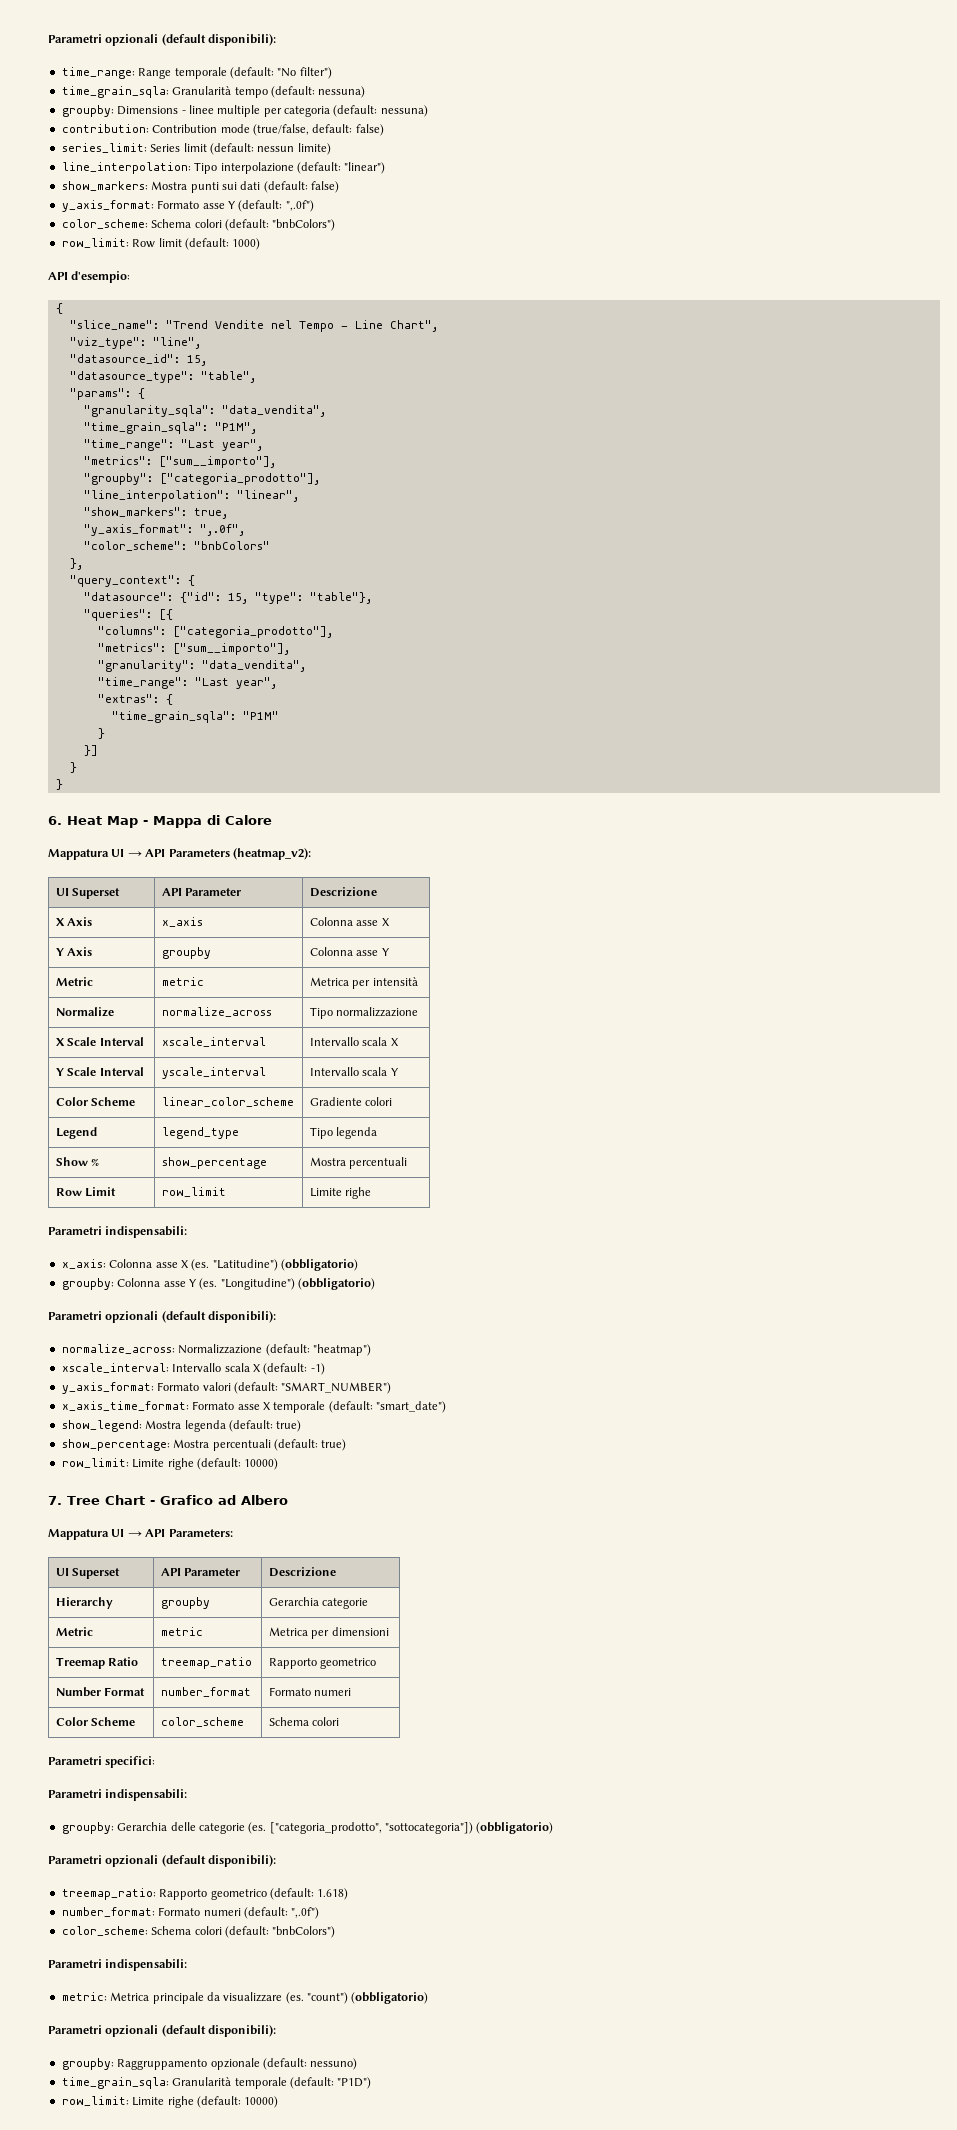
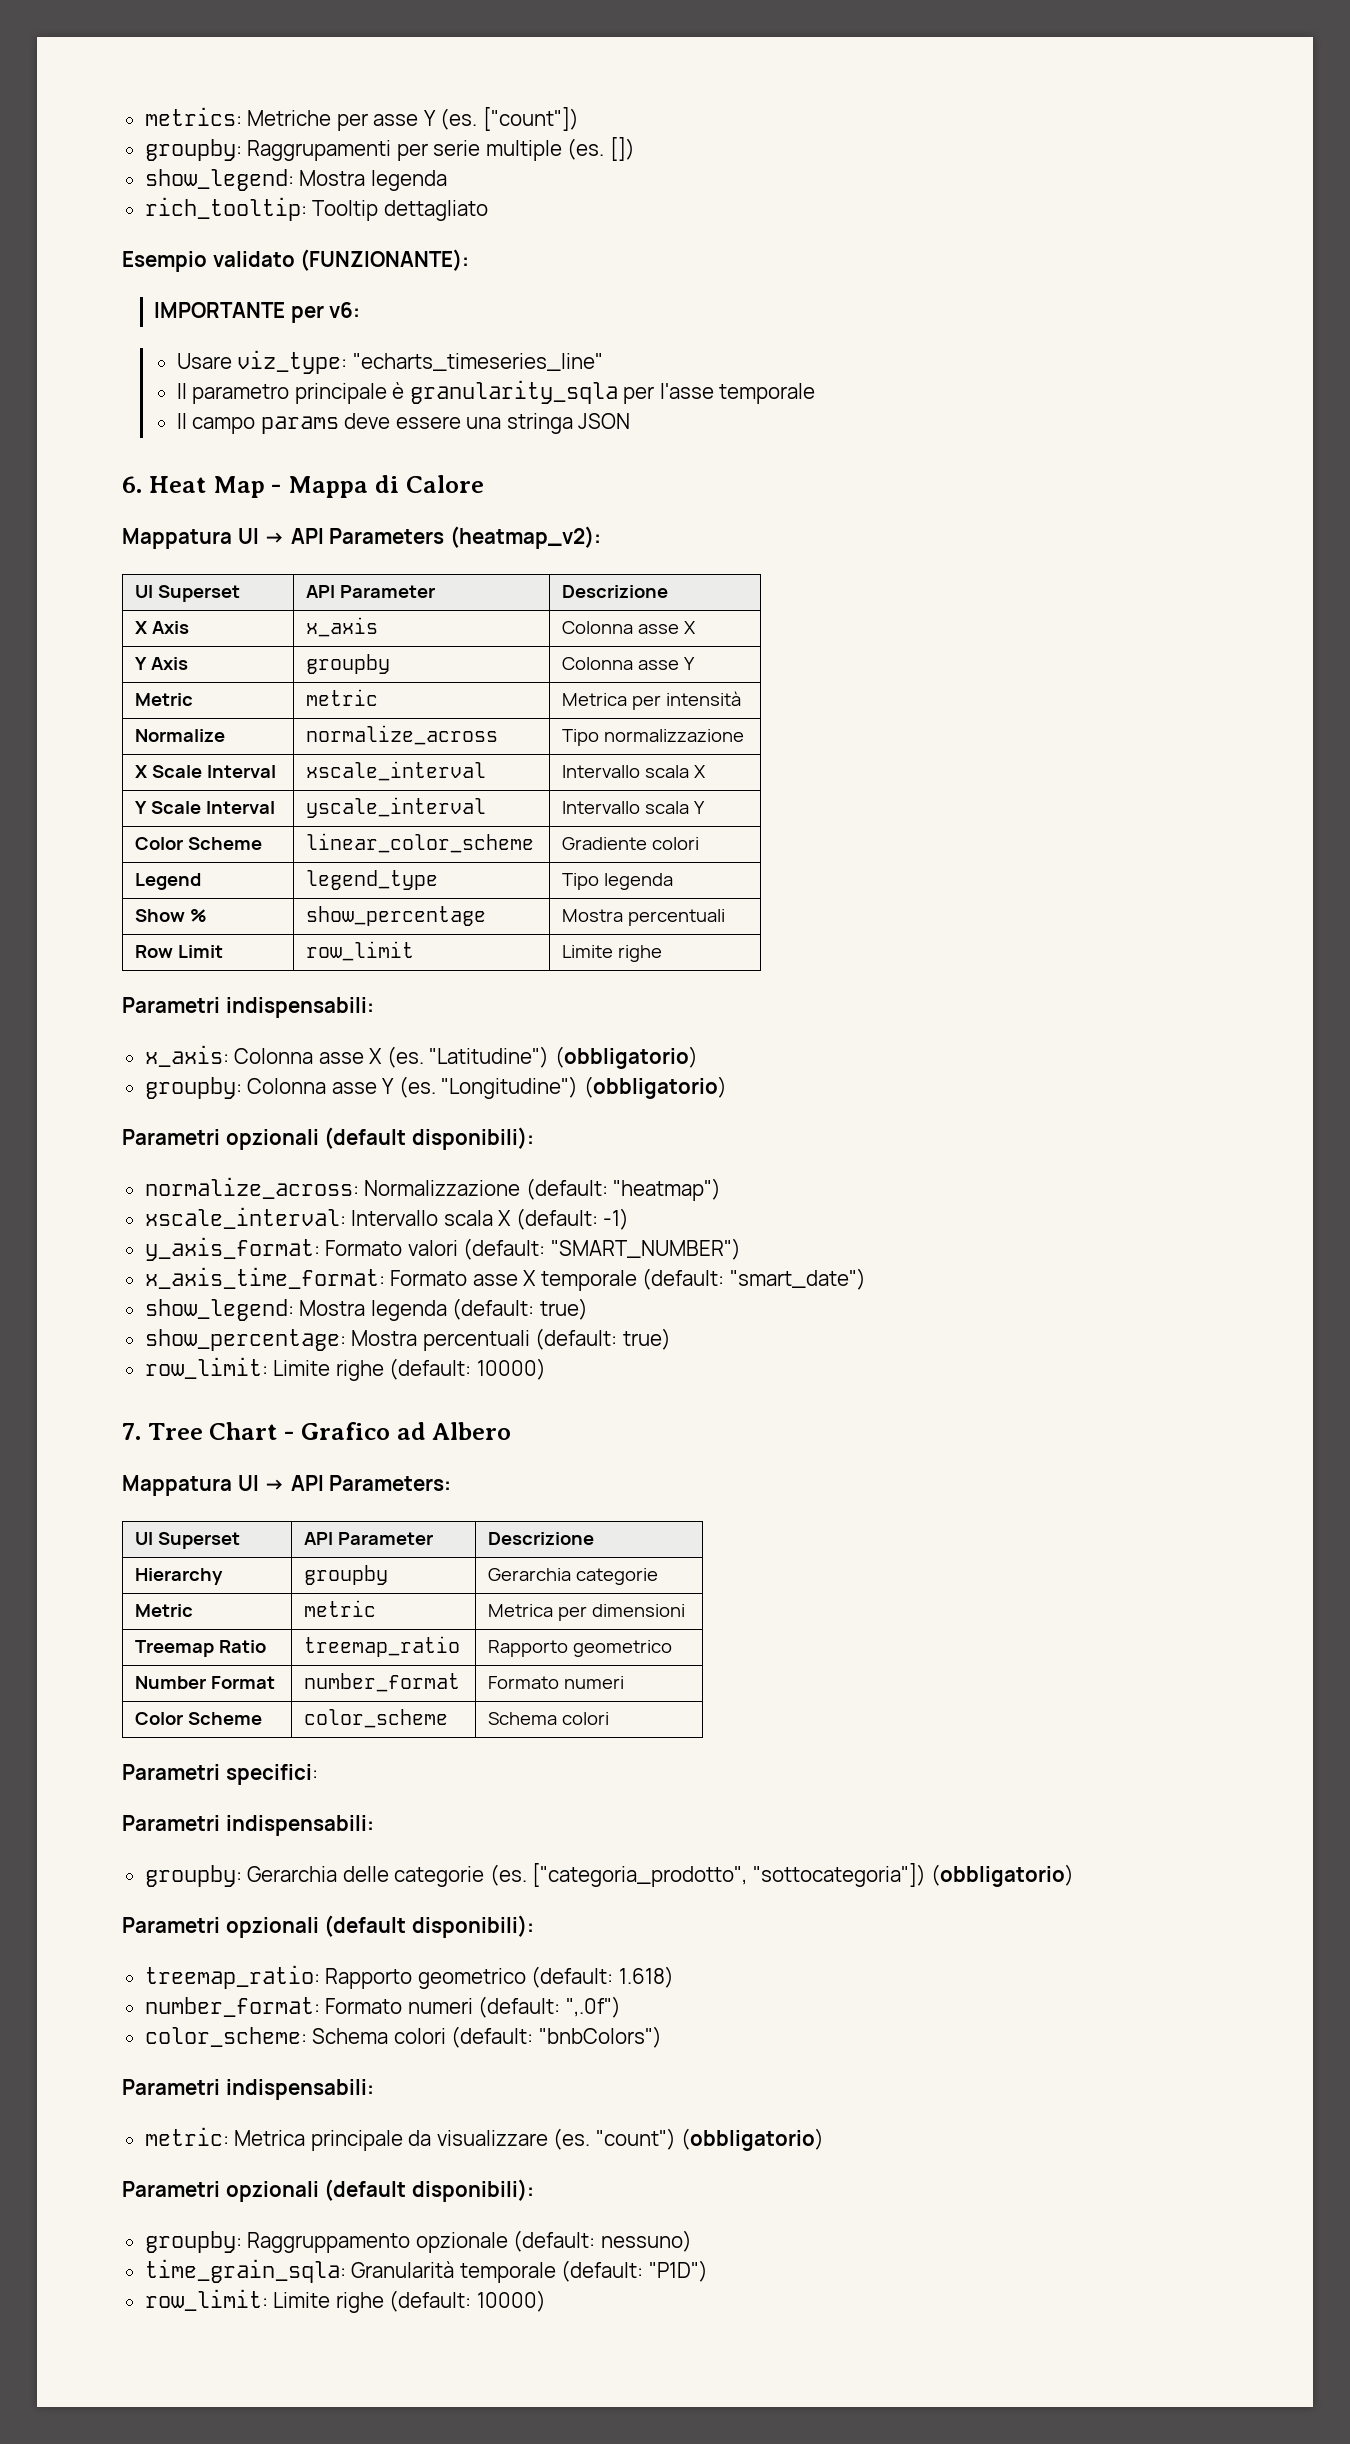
[48,34,277,46] [61,67,332,79] [61,86,366,98] [61,105,428,117] [61,124,384,136] [61,143,331,155] [61,162,386,174] [61,181,339,193] [61,200,314,212] [61,219,336,231] [61,238,261,250] [48,271,131,283] [55,303,63,314] [69,320,438,332] [69,337,201,349] [69,354,207,366] [69,371,256,383] [69,388,145,400] [83,405,326,417] [83,422,257,434] [83,439,263,451] [83,456,276,468] [83,473,320,485] [83,490,299,502] [83,507,228,519] [83,524,245,536] [83,541,270,551] [69,558,83,570] [69,575,195,587] [83,592,372,604] [83,609,173,621] [97,626,333,638] [97,643,290,655] [97,660,306,672] [97,677,277,689] [97,694,173,705] [111,711,279,723] [97,728,105,739] [83,745,98,756] [69,762,77,773] [55,779,63,790] Parametri opzionali (default disponibili): // time_range: Range temporale (default: "No filter") // time_grain_sqla: Granularità tempo (default: nessuna) // groupby: Dimensions - linee multiple per categoria (default: nessuna) // contribution: Contribution mode (true/false, default: false) // series_limit: Series limit (default: nessun limite) // line_interpolation: Tipo interpolazione (default: "linear") // show_markers: Mostra punti sui dati (default: false) // y_axis_format: Formato asse Y (default: ",.0f") // color_scheme: Schema colori (default: "bnbColors") // row_limit: Row limit (default: 1000) // API d'esempio: // { // "slice_name": "Trend Vendite nel Tempo - Line Chart", // "viz_type": "line", // "datasource_id": 15, // "datasource_type": "table", // "params": { // "granularity_sqla": "data_vendita", // "time_grain_sqla": "P1M", // "time_range": "Last year", // "metrics": ["sum__importo"], // "groupby": ["categoria_prodotto"], // "line_interpolation": "linear", // "show_markers": true, // "y_axis_format": ",.0f", // "color_scheme": "bnbColors" // }, // "query_context": { // "datasource": {"id": 15, "type": "table"}, // "queries": [{ // "columns": ["categoria_prodotto"], // "metrics": ["sum__importo"], // "granularity": "data_vendita", // "time_range": "Last year", // "extras": { // "time_grain_sqla": "P1M" // } // }] // } // } -> [144,107,579,131] [144,137,635,161] [144,169,447,191] [144,197,488,221] [122,249,470,272] [154,302,361,323] [176,350,603,374] [176,380,816,404] [176,413,631,434] metrics: Metriche per asse Y (es. ["count"]) // groupby: Raggrupamenti per serie multiple (es. []) // show_legend: Mostra legenda // rich_tooltip: Tooltip dettagliato // Esempio validato (FUNZIONANTE): // IMPORTANTE per v6: // Usare viz_type: "echarts_timeseries_line" // Il parametro principale è granularity_sqla per l'asse temporale // Il campo params deve essere una stringa JSON

